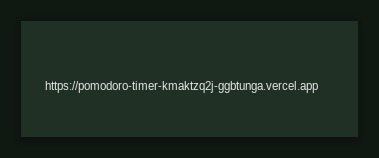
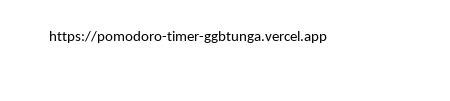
[45,81,318,93] https://pomodoro-timer-kmaktzq2j-ggbtunga.vercel.app -> [49,31,327,43] https://pomodoro-timer-ggbtunga.vercel.app

